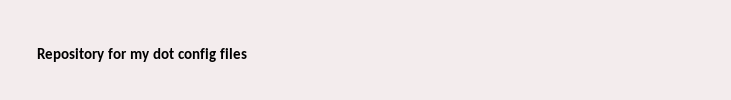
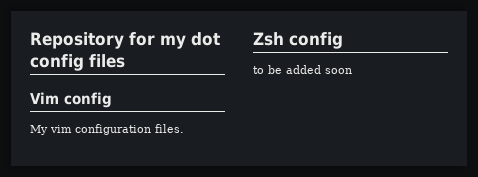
(247, 53) none -> [30,92,112,108] [30,124,184,135] [253,32,343,49] [253,65,352,74] // Vim config // My vim configuration files. // Zsh config // to be added soon

